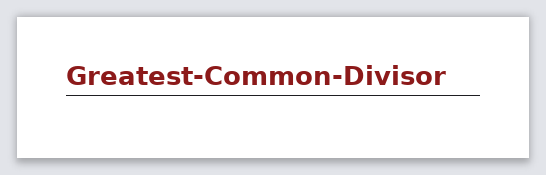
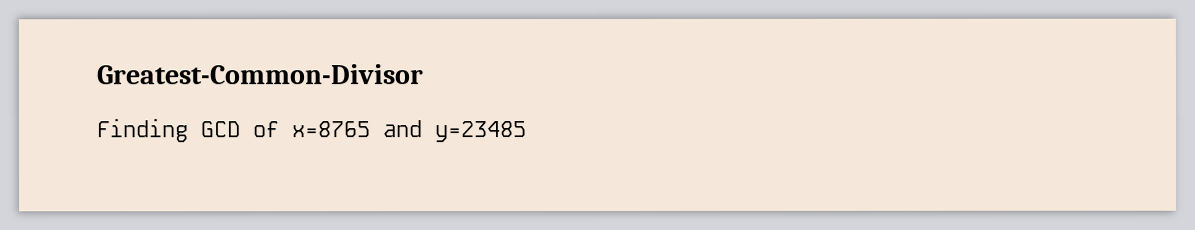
(446, 75) none -> [97,118,527,143] // Finding GCD of x=8765 and y=23485

